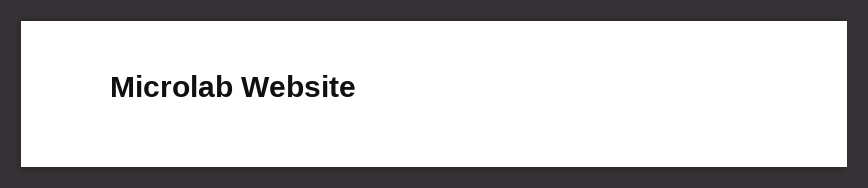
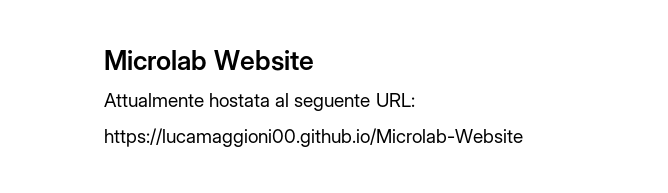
(357, 86) none -> [104,93,415,111] [104,128,523,147] // Attualmente hostata al seguente URL: // https://lucamaggioni00.github.io/Microlab-Website

